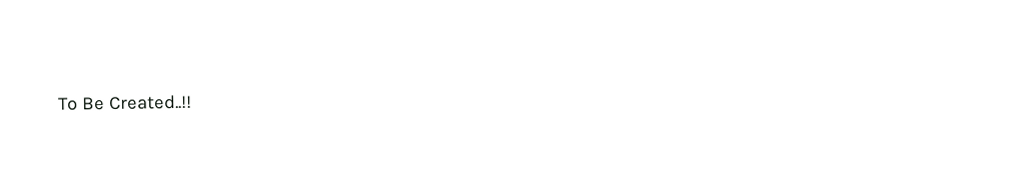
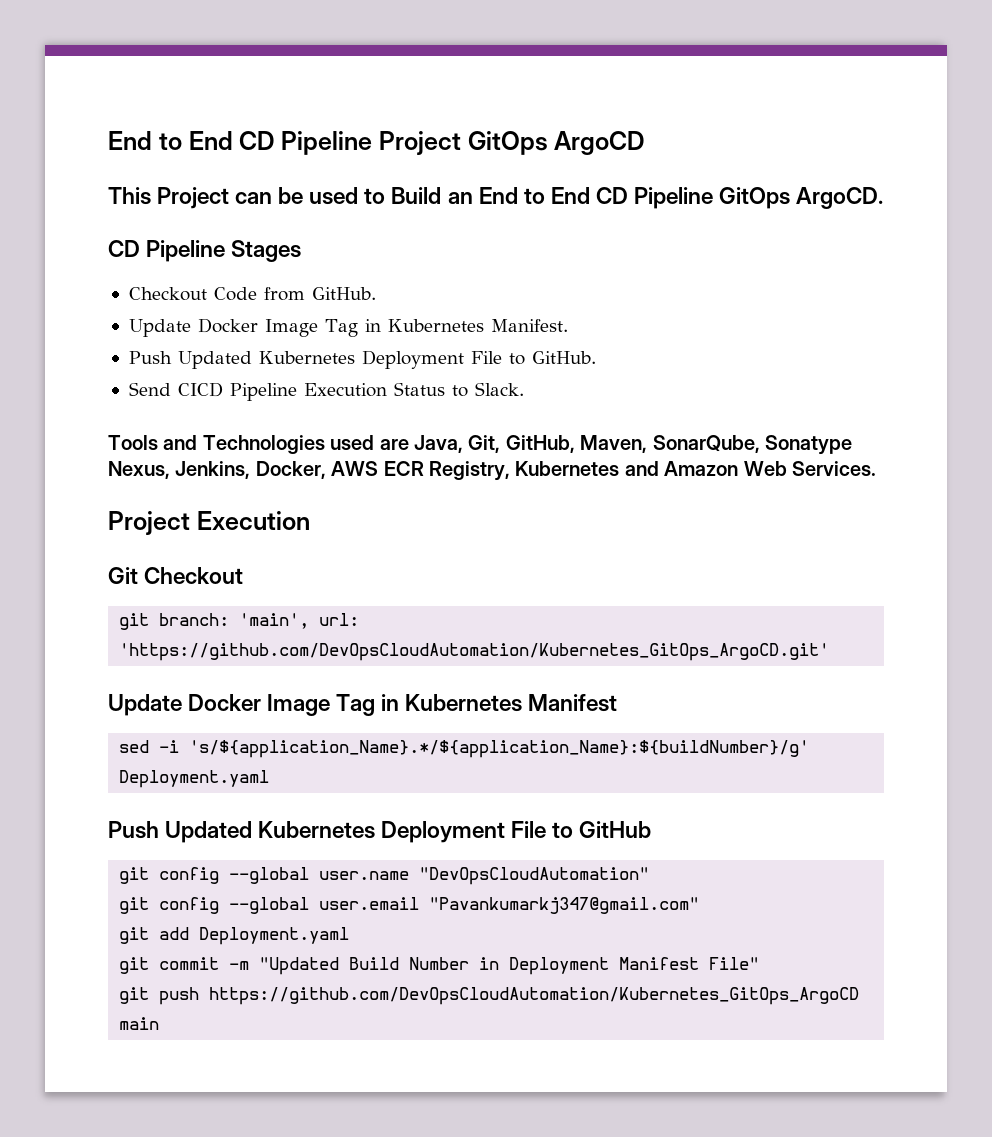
[58,94,192,111] To Be Created..!! -> [108,131,645,155] [108,187,884,209] [108,240,302,262] [128,287,376,301] [128,318,568,337] [128,350,596,369] [128,382,524,401] [108,435,852,455] [108,461,876,481] [108,511,310,535] [108,567,244,584] [119,613,360,630] [119,643,830,661] [108,694,618,716] [119,740,810,758] [119,770,270,788] [108,821,652,843] [119,867,650,885] [119,897,700,914] [119,927,350,945] [119,957,760,975] [119,987,860,1005] [119,1017,160,1030] End to End CD Pipeline Project GitOps ArgoCD // This Project can be used to Build an End to End CD Pipeline GitOps ArgoCD. // CD Pipeline Stages // Checkout Code from GitHub. // Update Docker Image Tag in Kubernetes Manifest. // Push Updated Kubernetes Deployment File to GitHub. // Send CICD Pipeline Execution Status to Slack. // Tools and Technologies used are Java, Git, GitHub, Maven, SonarQube, Sonatype Nexus, Jenkins, Docker, AWS ECR Registry, Kubernetes and Amazon Web Services. // Project Execution // Git Checkout // git branch: 'main', url: 'https://github.com/DevOpsCloudAutomation/Kubernetes_GitOps_ArgoCD.git' // Update Docker Image Tag in Kubernetes Manifest // sed -i 's/${application_Name}.*/${application_Name}:${buildNumber}/g' Deployment.yaml // Push Updated Kubernetes Deployment File to GitHub // git config --global user.name "DevOpsCloudAutomation" // git config --global user.email "Pavankumarkj347@gmail.com" // git add Deployment.yaml // git commit -m "Updated Build Number in Deployment Manifest File" // git push https://github.com/DevOpsCloudAutomation/Kubernetes_GitOps_ArgoCD main

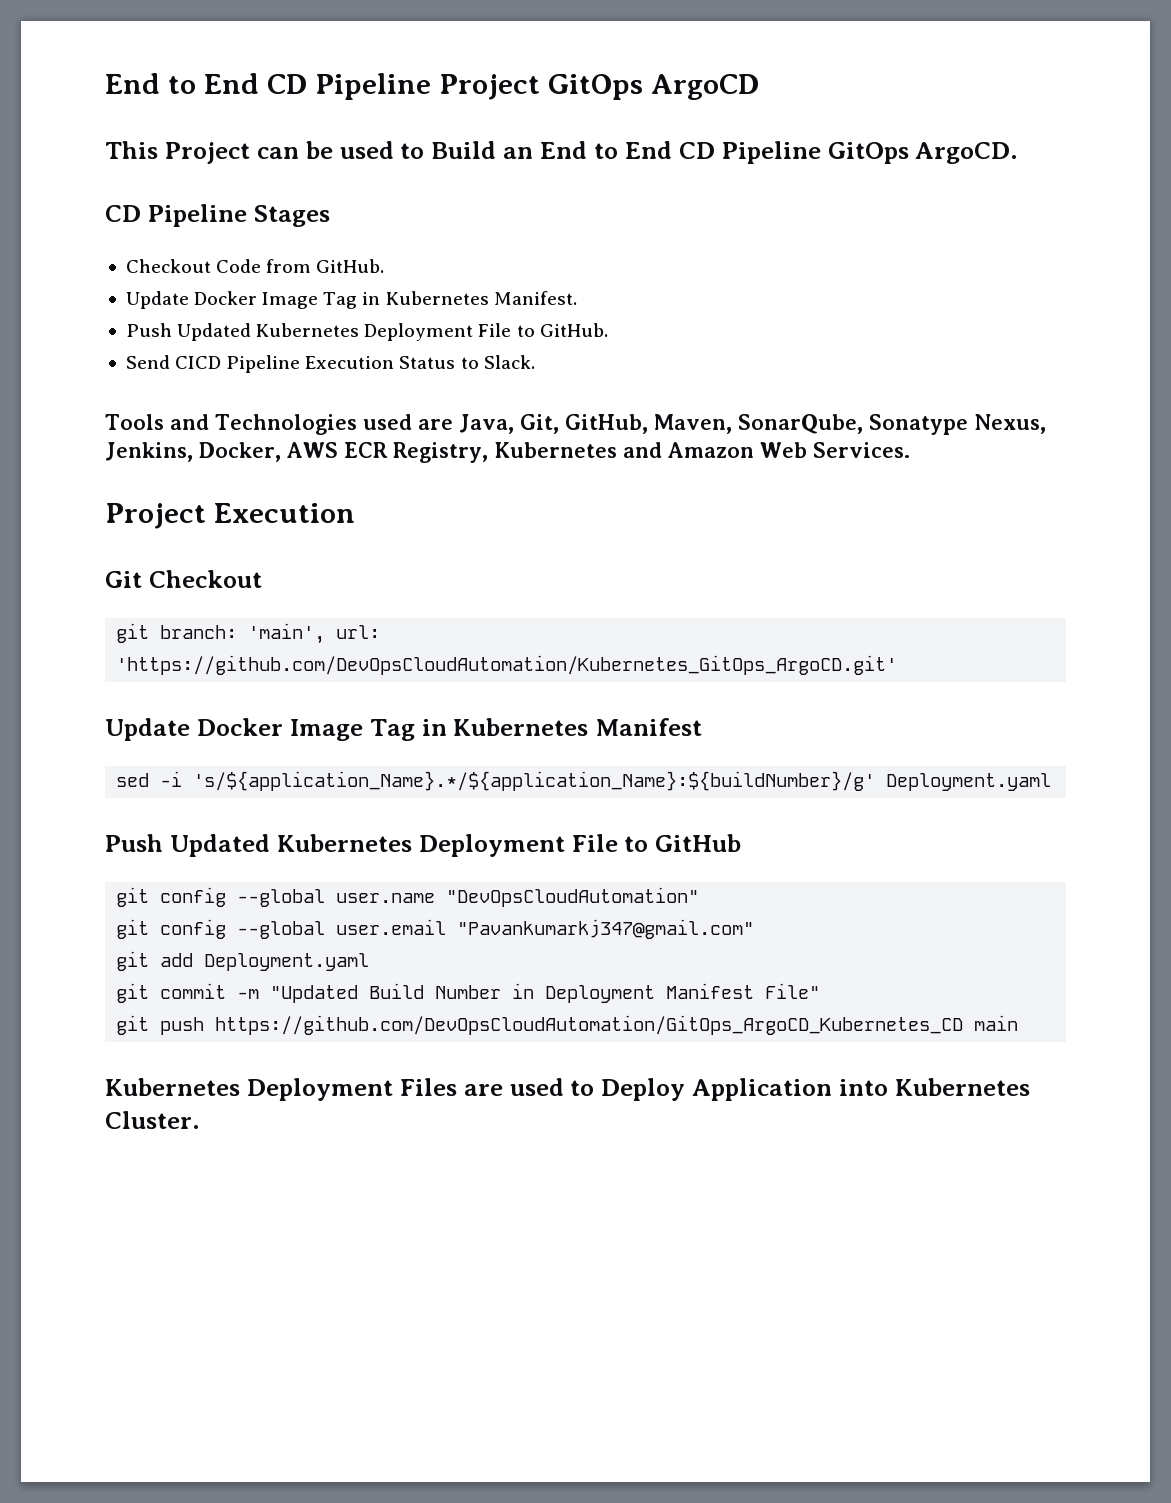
[209,987,860,1005] https://github.com/DevOpsCloudAutomation/Kubernetes_GitOps_ArgoCD -> [215,1015,964,1035] https://github.com/DevOpsCloudAutomation/GitOps_ArgoCD_Kubernetes_CD
(160, 1023) none -> [105,1078,1030,1101] [105,1111,200,1129] // Kubernetes Deployment Files are used to Deploy Application into Kubernetes Cluster.

